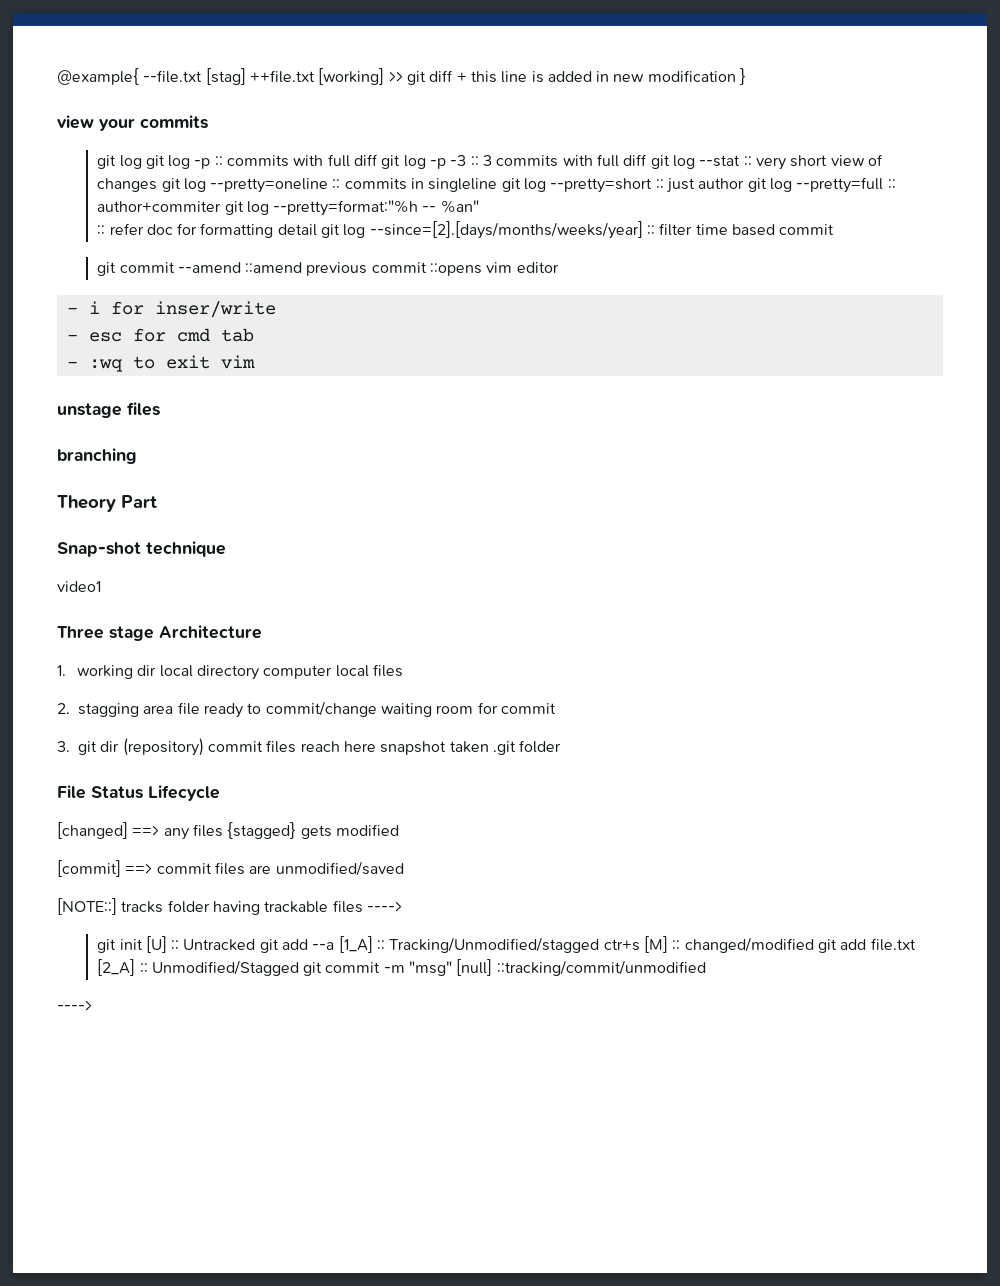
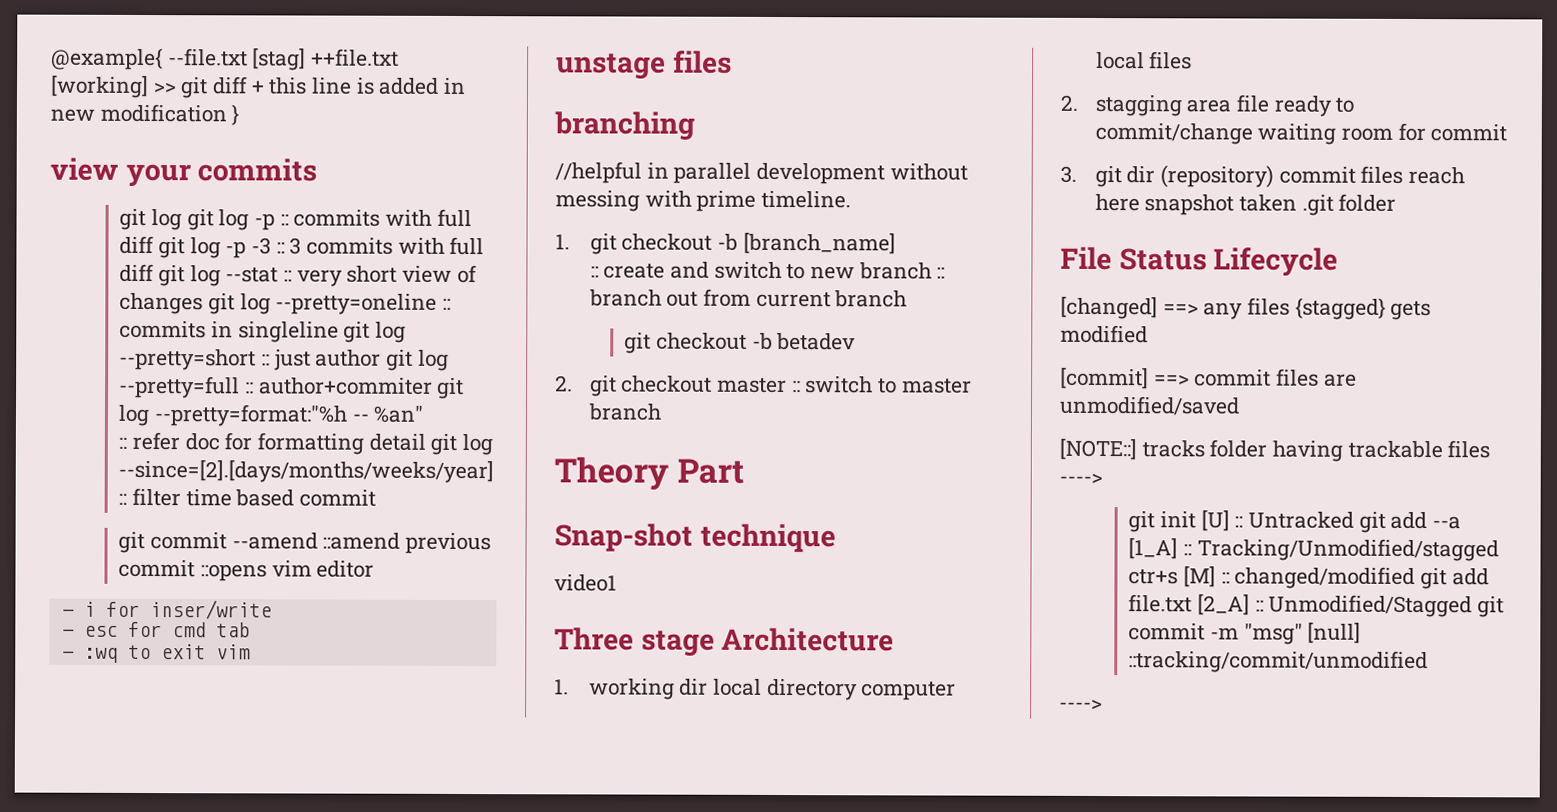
(137, 456) none -> [555,161,968,185] [555,190,852,212] [555,231,896,255] [589,261,946,280] [588,288,908,308] [624,332,857,354] [555,375,972,397] [587,403,662,421] // //helpful in parallel development without messing with prime timeline. // 1. git checkout -b [branch_name] // :: create and switch to new branch :: branch out from current branch // git checkout -b betadev // 2. git checkout master :: switch to master branch

